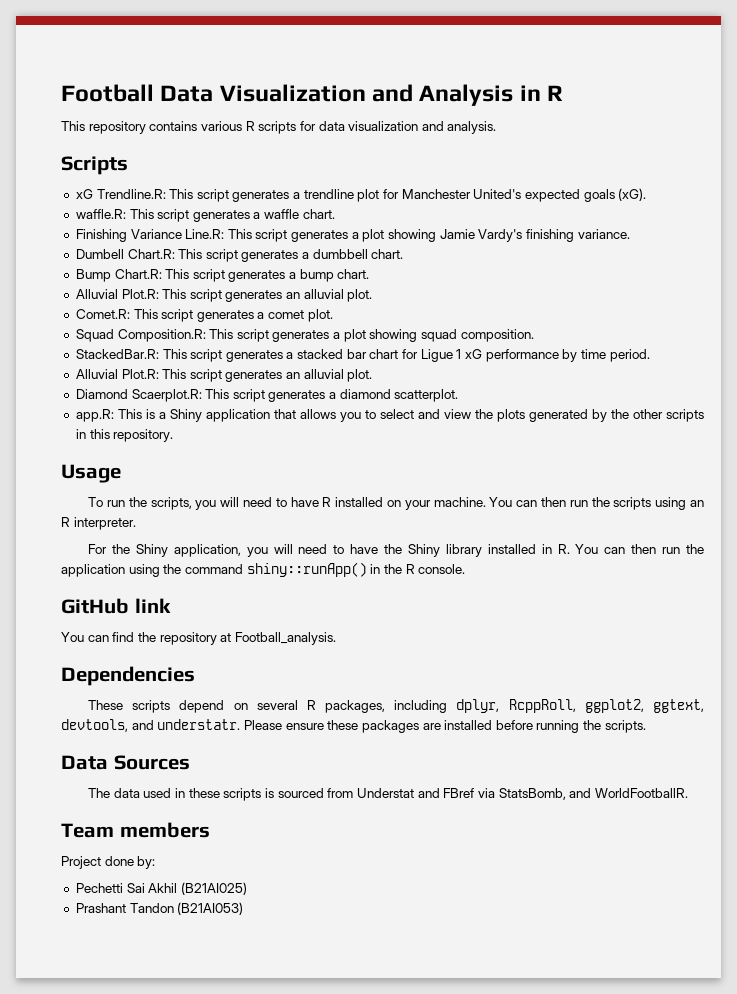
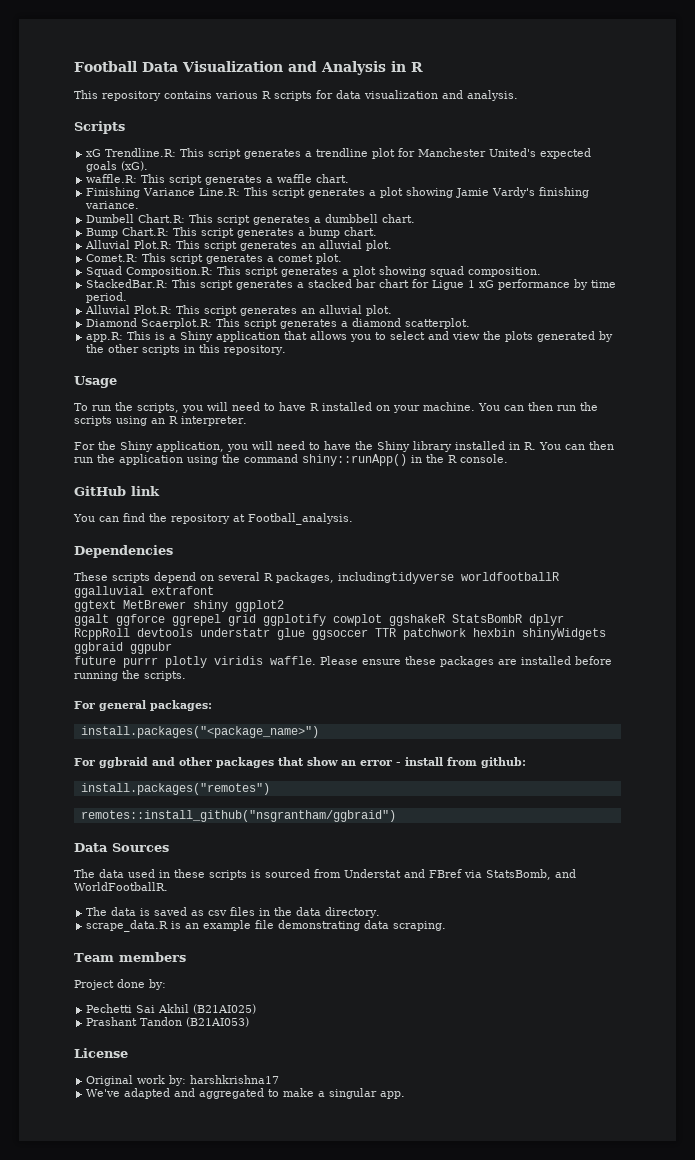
[394,699,704,713] [61,719,241,732] including dplyr, RcppRoll, ggplot2, ggtext, devtools, and understatr. -> [338,572,559,584] [74,586,214,598] [74,600,284,612] [74,614,564,626] [74,628,606,640] [74,642,172,654] [74,656,316,668] includingtidyverse worldfootballR ggalluvial extrafont // ggtext MetBrewer shiny ggplot2 // ggalt ggforce ggrepel grid ggplotify cowplot ggshakeR StatsBombR dplyr RcppRoll devtools understatr glue ggsoccer TTR patchwork hexbin shinyWidgets ggbraid ggpubr // future purrr plotly viridis waffle.
(646, 726) none -> [74,700,212,711] [80,726,319,738] [74,757,526,768] [80,783,270,795] [80,810,396,822] // For general packages: // install.packages("<package_name>") // For ggbraid and other packages that show an error - install from github: // install.packages("remotes") // remotes::install_github("nsgrantham/ggbraid")
(688, 793) none -> [86,907,381,918] [86,920,447,932] // The data is saved as csv files in the data directory. // scrape_data.R is an example file demonstrating data scraping.
(244, 908) none -> [74,1048,128,1058] [86,1075,280,1086] [86,1088,406,1099] // License // Original work by: harshkrishna17 // We've adapted and aggregated to make a singular app.

